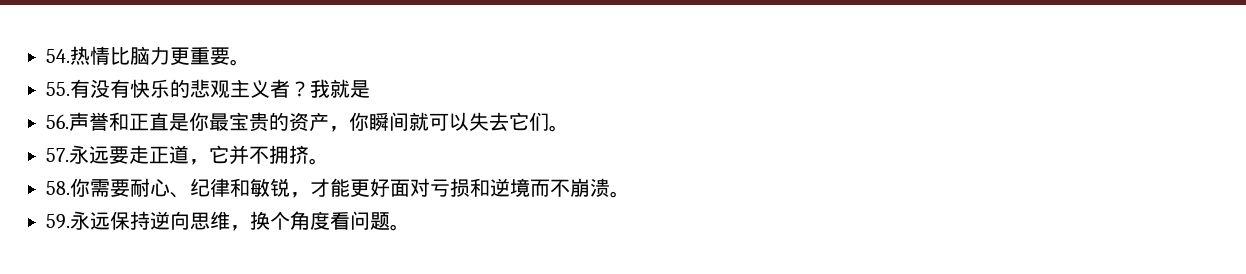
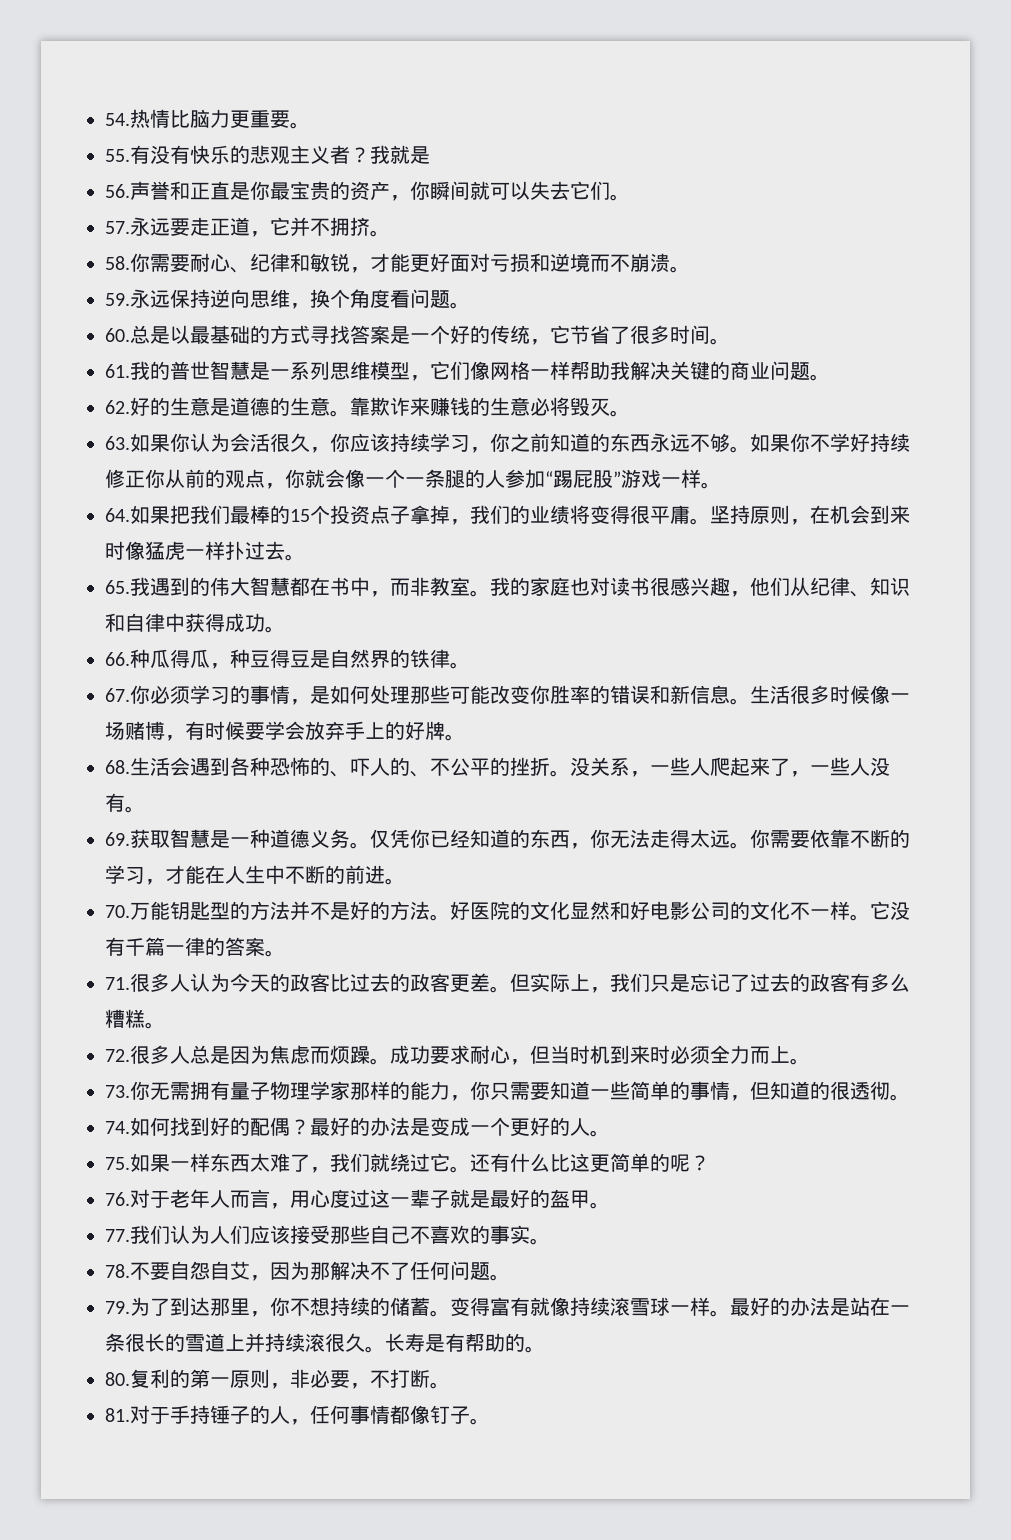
(410, 227) none -> [105,325,730,345] [105,361,830,381] [105,397,630,417] [105,433,910,453] [105,469,721,489] [105,505,910,525] [105,541,305,561] [105,577,910,597] [105,613,285,633] [105,649,470,669] [105,685,910,705] [105,721,465,741] [105,757,890,777] [105,793,145,813] [105,829,910,849] [105,865,405,885] [105,901,910,921] [105,937,285,957] [105,973,910,993] [105,1009,165,1029] [105,1045,810,1065] [105,1081,910,1101] [105,1117,610,1137] [105,1153,710,1173] [105,1189,610,1209] [105,1225,550,1245] [105,1261,510,1281] [105,1297,910,1317] [105,1333,545,1353] [105,1369,450,1389] [105,1405,490,1425] // 60.总是以最基础的方式寻找答案是一个好的传统，它节省了很多时间。 // 61.我的普世智慧是一系列思维模型，它们像网格一样帮助我解决关键的商业问题。 // 62.好的生意是道德的生意。靠欺诈来赚钱的生意必将毁灭。 // 63.如果你认为会活很久，你应该持续学习，你之前知道的东西永远不够。如果你不学好持续修正你从前的观点，你就会像一个一条腿的人参加“踢屁股”游戏一样。 // 64.如果把我们最棒的15个投资点子拿掉，我们的业绩将变得很平庸。坚持原则，在机会到来时像猛虎一样扑过去。 // 65.我遇到的伟大智慧都在书中，而非教室。我的家庭也对读书很感兴趣，他们从纪律、知识和自律中获得成功。 // 66.种瓜得瓜，种豆得豆是自然界的铁律。 // 67.你必须学习的事情，是如何处理那些可能改变你胜率的错误和新信息。生活很多时候像一场赌博，有时候要学会放弃手上的好牌。 // 68.生活会遇到各种恐怖的、吓人的、不公平的挫折。没关系，一些人爬起来了，一些人没有。 // 69.获取智慧是一种道德义务。仅凭你已经知道的东西，你无法走得太远。你需要依靠不断的学习，才能在人生中不断的前进。 // 70.万能钥匙型的方法并不是好的方法。好医院的文化显然和好电影公司的文化不一样。它没有千篇一律的答案。 // 71.很多人认为今天的政客比过去的政客更差。但实际上，我们只是忘记了过去的政客有多么糟糕。 // 72.很多人总是因为焦虑而烦躁。成功要求耐心，但当时机到来时必须全力而上。 // 73.你无需拥有量子物理学家那样的能力，你只需要知道一些简单的事情，但知道的很透彻。 // 74.如何找到好的配偶？最好的办法是变成一个更好的人。 // 75.如果一样东西太难了，我们就绕过它。还有什么比这更简单的呢？ // 76.对于老年人而言，用心度过这一辈子就是最好的盔甲。 // 77.我们认为人们应该接受那些自己不喜欢的事实。 // 78.不要自怨自艾，因为那解决不了任何问题。 // 79.为了到达那里，你不想持续的储蓄。变得富有就像持续滚雪球一样。最好的办法是站在一条很长的雪道上并持续滚很久。长寿是有帮助的。 // 80.复利的第一原则，非必要，不打断。 // 81.对于手持锤子的人，任何事情都像钉子。

